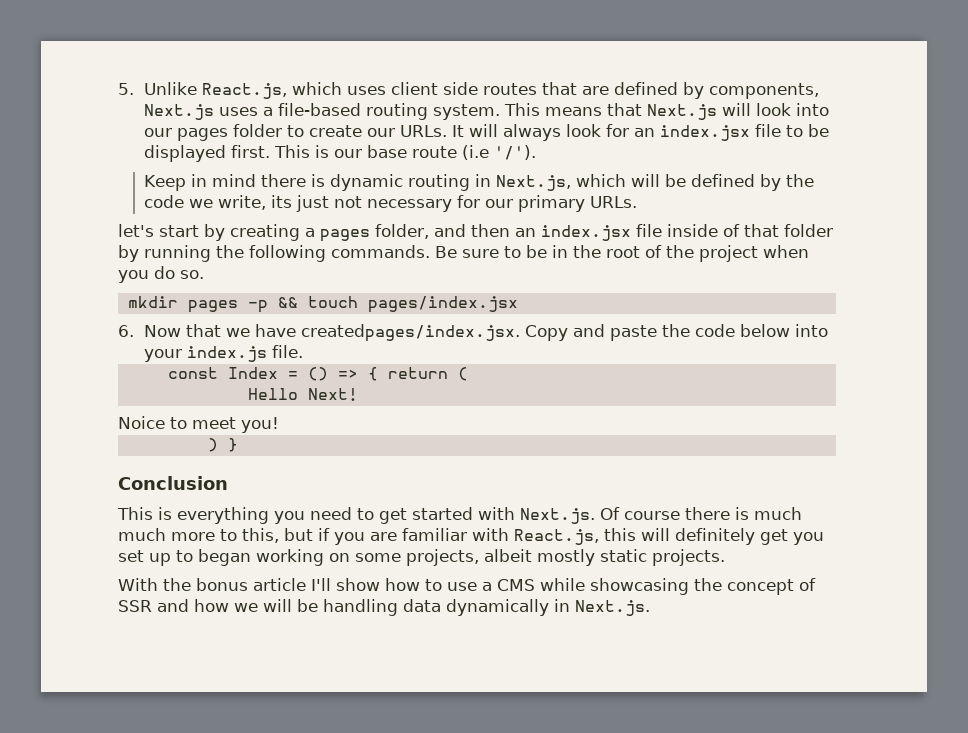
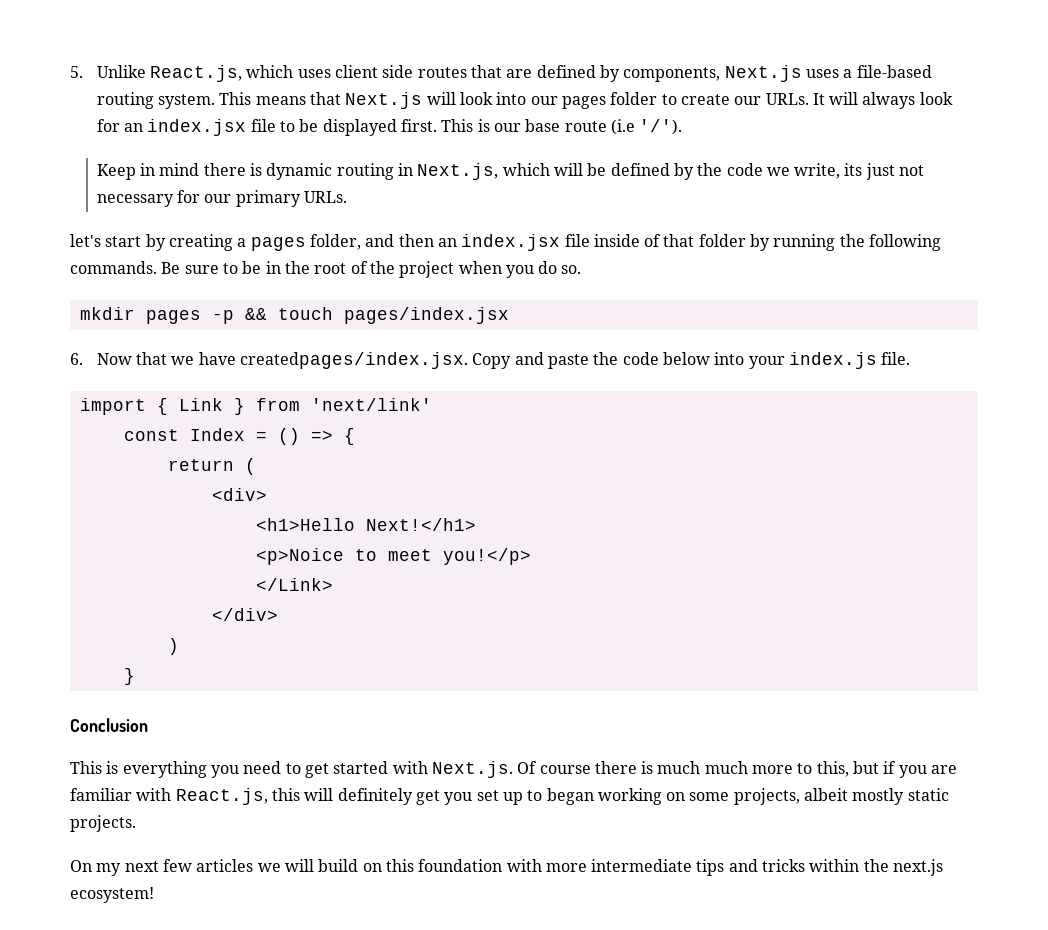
(304, 351) none -> [79,398,432,415] // import { Link } from 'next/link'
(378, 374) none -> (355, 436) //
[247,388,358,401] [118,416,279,433] Hello Next! // Noice to meet you! -> [211,488,267,501] [255,518,476,531] [255,548,531,565] [255,578,333,591] [211,608,278,621] <div> // <h1>Hello Next!</h1> // <p>Noice to meet you!</p> // </Link> // </div>
(218, 445) none -> (179, 646) //
[118,578,816,595] [118,599,650,616] With the bonus article I'll show how to use a CMS while showcasing the concept of SSR and how we will be handling data dynamically in Next.js. -> [70,859,944,876] [70,887,154,903] On my next few articles we will build on this foundation with more intermediate tips and tricks within the next.js ecosystem!

